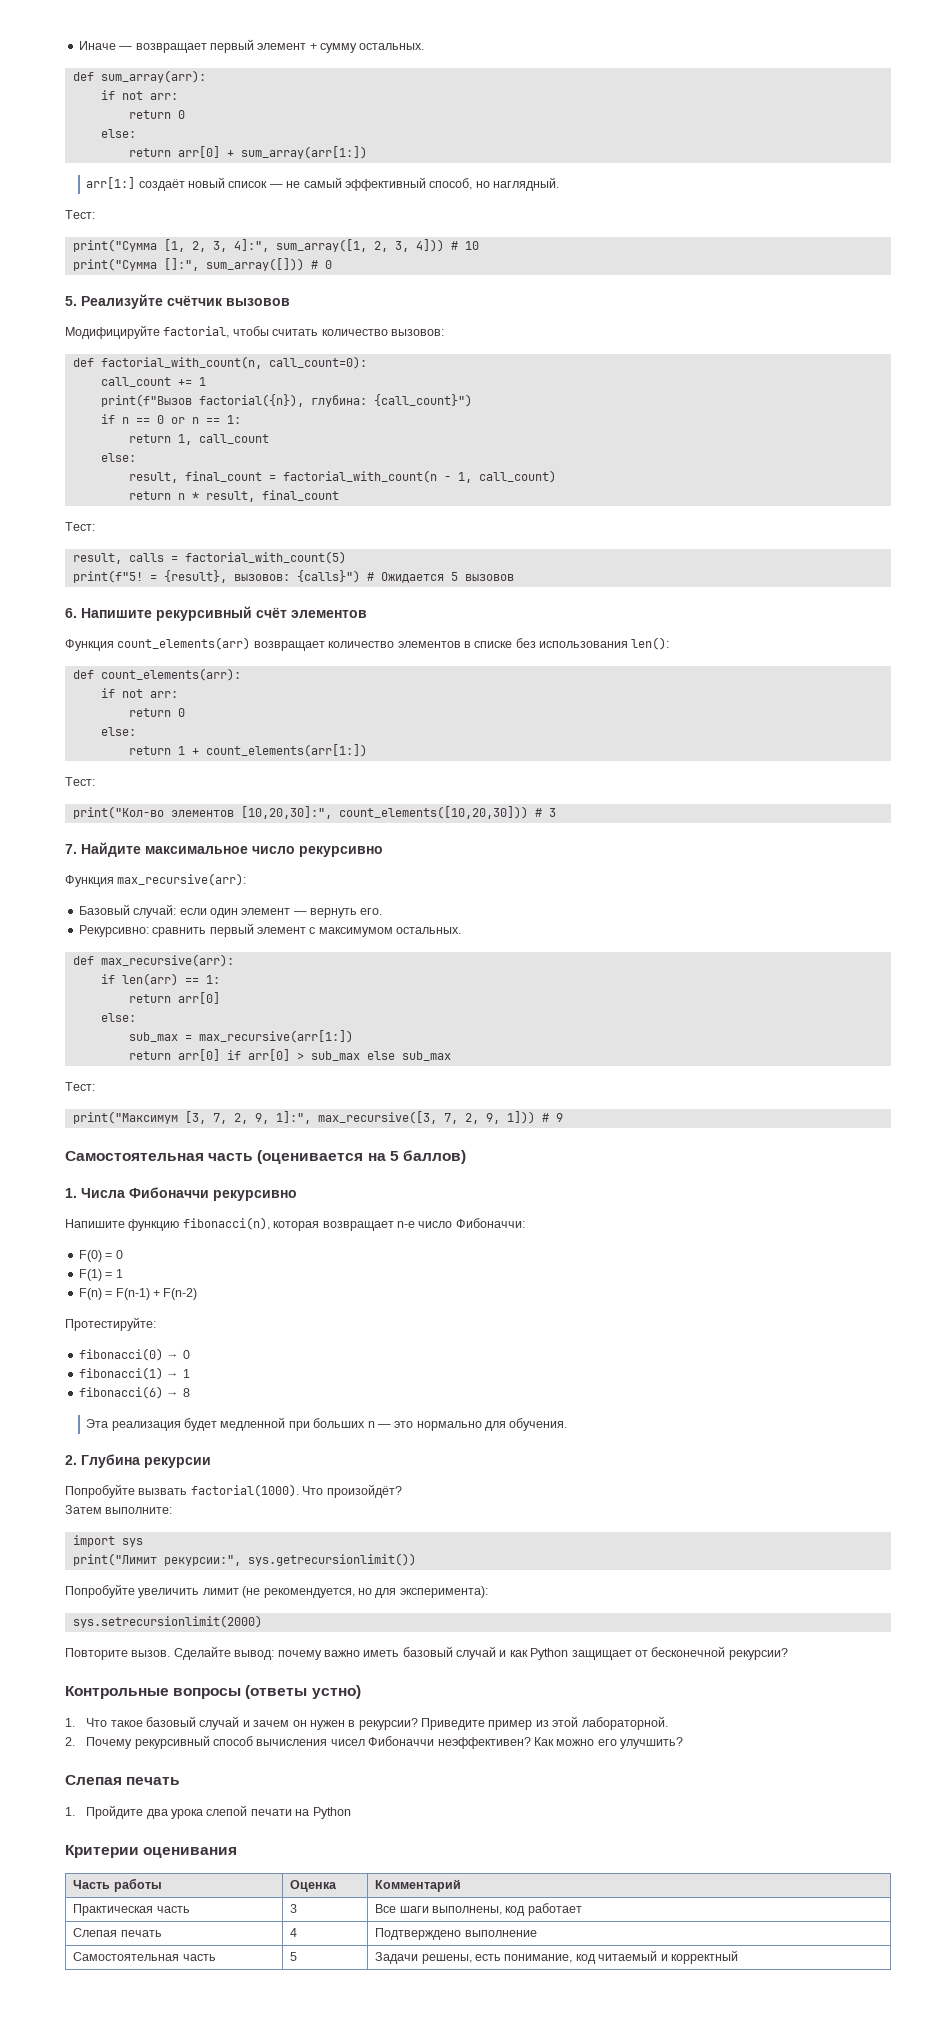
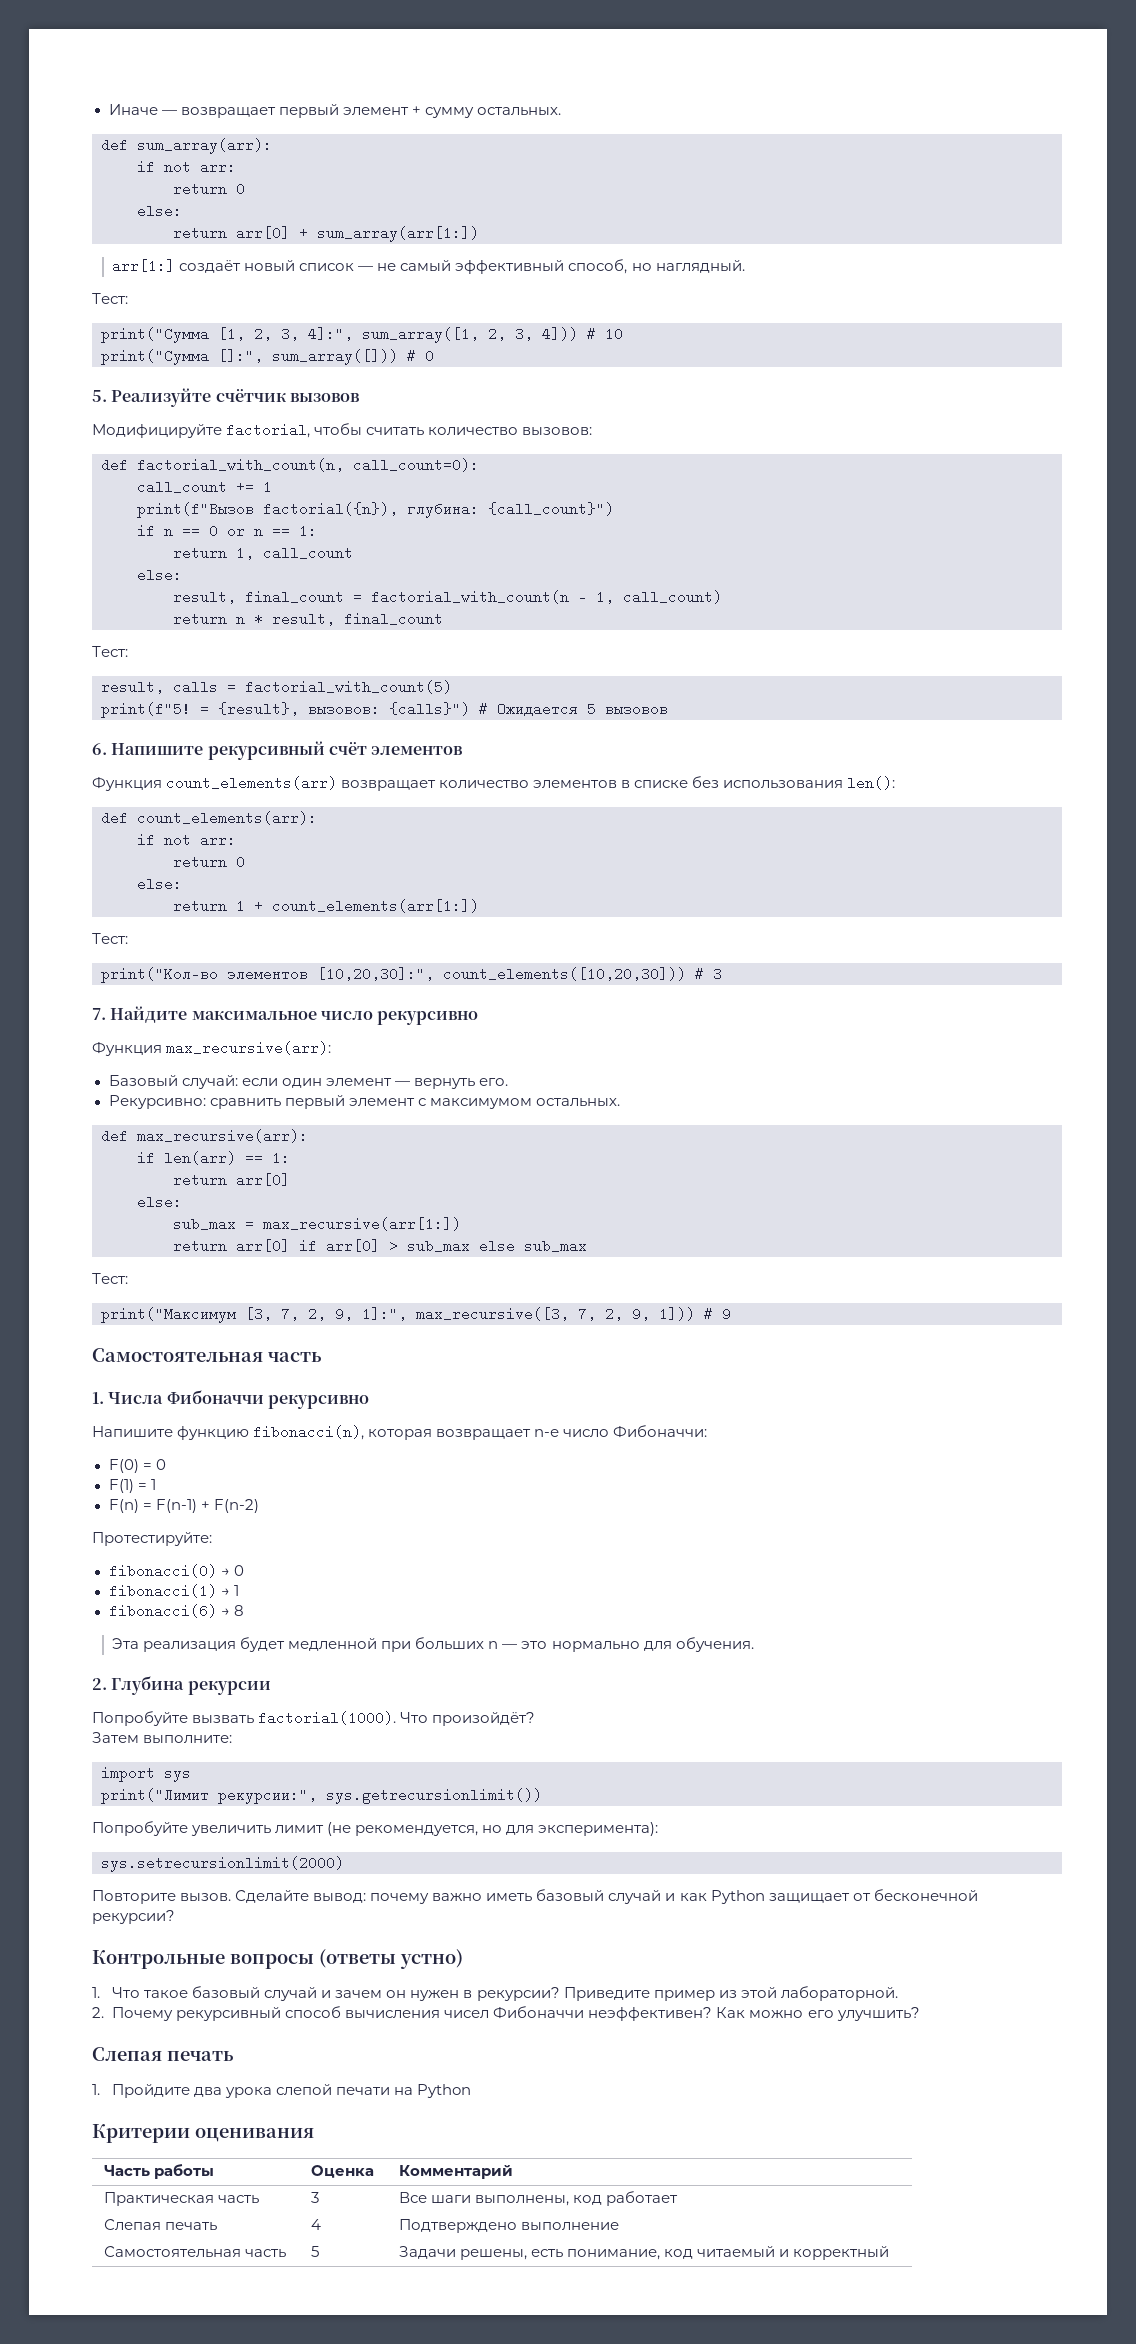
[257,1150,466,1164] (оценивается на 5 баллов) -> (321, 1357) none

